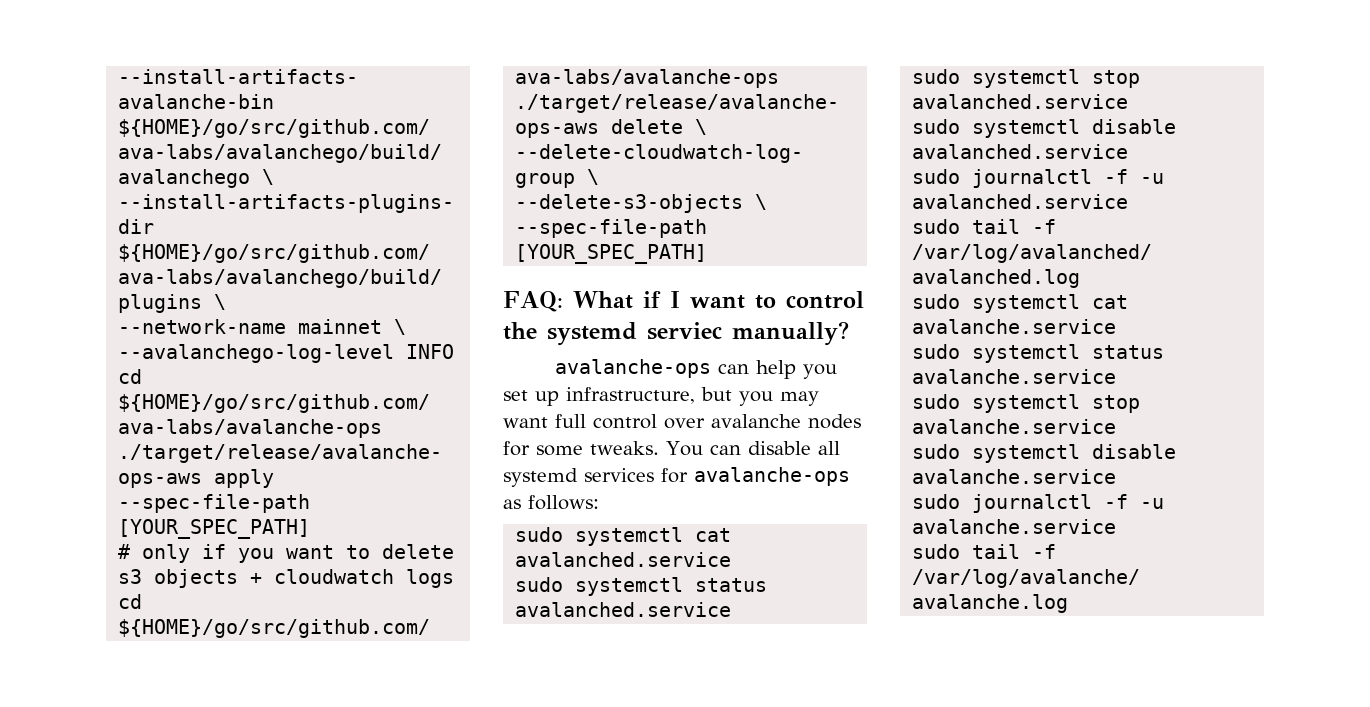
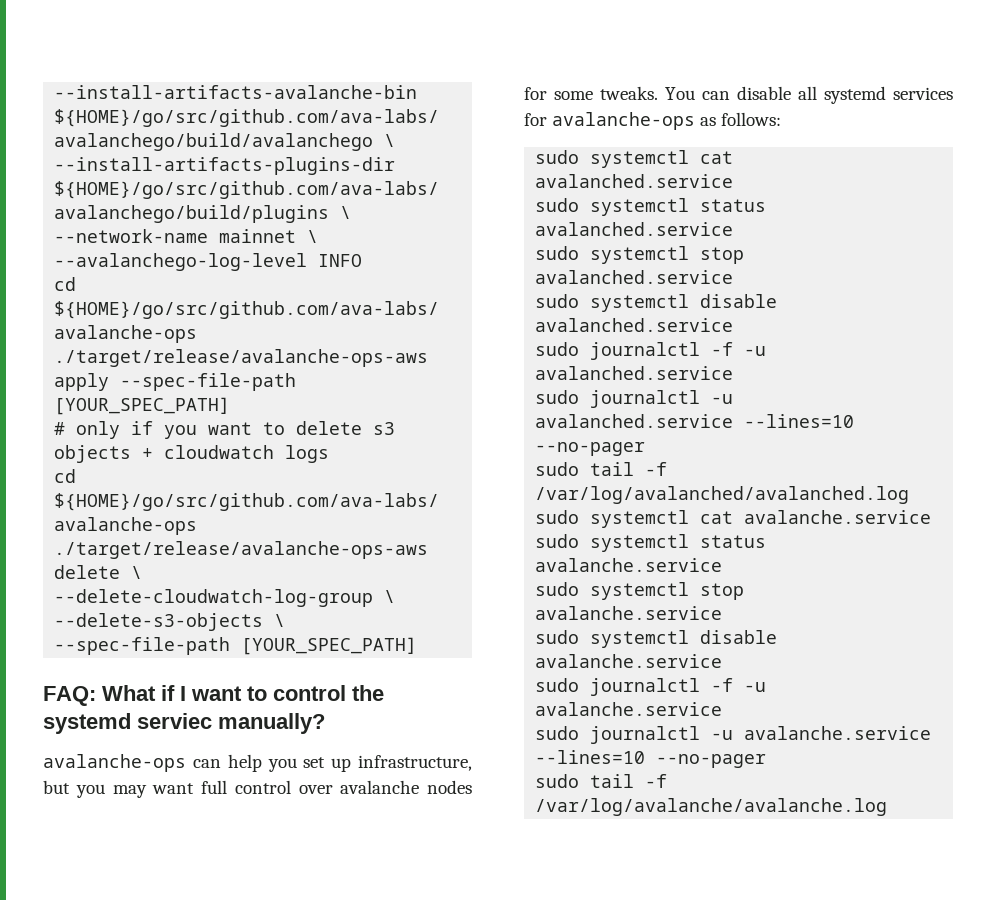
(1129, 201) none -> [535,390,734,408] [535,414,855,428] [535,442,646,456] // sudo journalctl -u avalanched.service --lines=10 --no-pager
(1117, 526) none -> [535,726,932,744] [535,750,767,768] // sudo journalctl -u avalanche.service --lines=10 --no-pager

